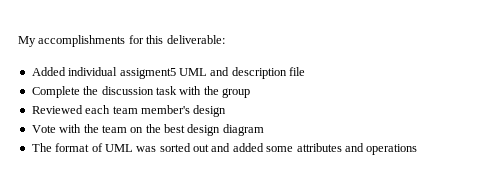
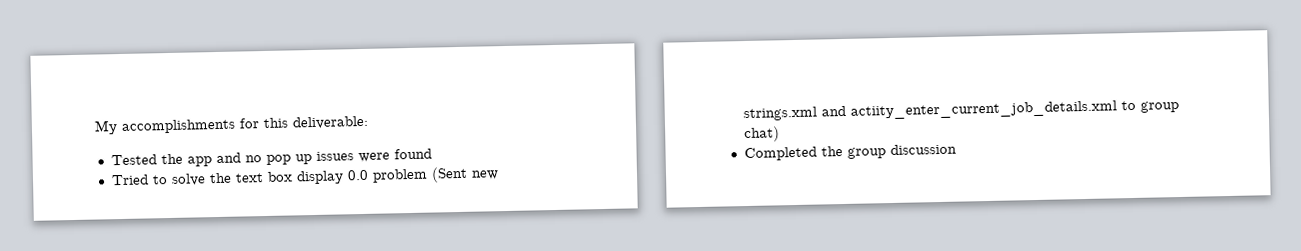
[31,67,305,79] [31,86,250,98] [31,105,227,117] [31,124,264,136] [31,143,418,155] Added individual assigment5 UML and description file // Complete the discussion task with the group // Reviewed each team member's design // Vote with the team on the best design diagram // The format of UML was sorted out and added some attributes and operations -> [110,148,432,167] [110,166,499,186] [742,100,1179,122] [743,126,780,143] [743,143,957,162] Tested the app and no pop up issues were found // Tried to solve the text box display 0.0 problem (Sent new strings.xml and actiity_enter_current_job_details.xml to group chat) // Completed the group discussion

